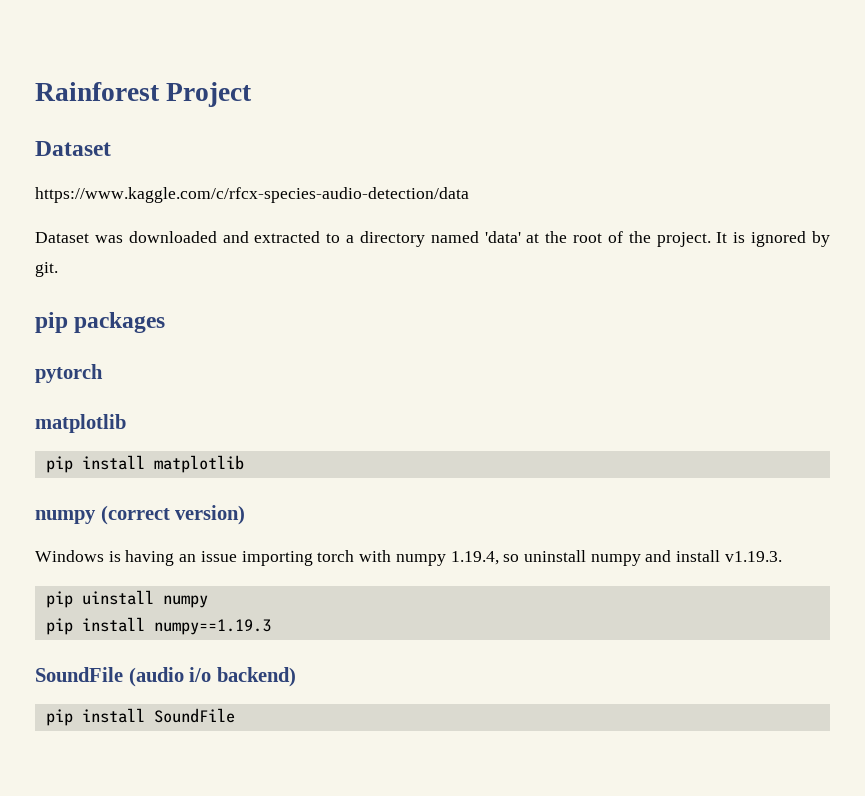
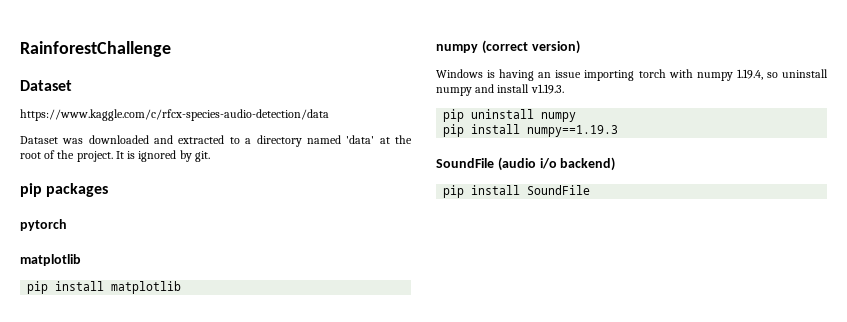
[35,82,253,107] Rainforest Project -> [20,41,171,57] RainforestChallenge
[81,590,154,605] uinstall -> [471,109,535,119] uninstall

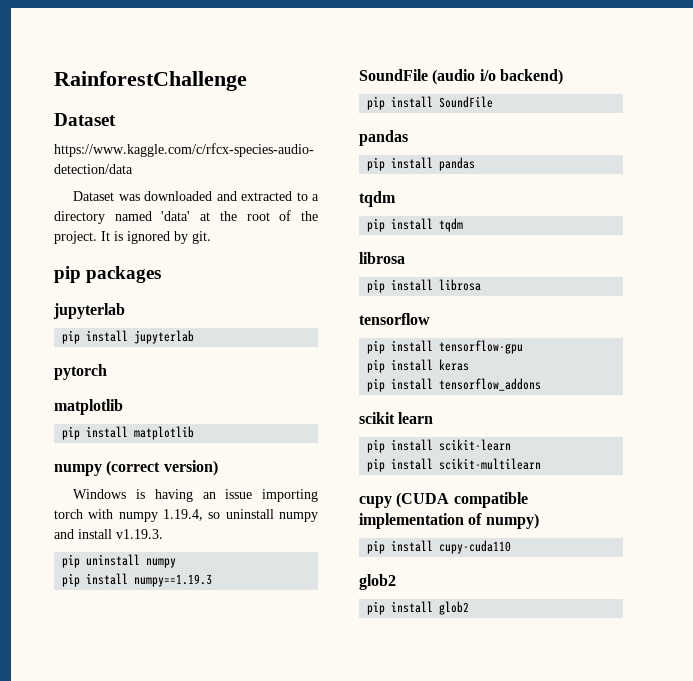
(109, 190) none -> [53,303,125,319] [62,330,195,344] // jupyterlab // pip install jupyterlab
(591, 190) none -> [359,130,408,146] [367,157,476,171] [359,191,396,207] [367,218,464,232] [359,252,405,264] [367,279,482,293] [359,313,430,325] [367,340,524,354] [367,359,470,373] [367,378,542,392] [359,412,434,424] [367,439,512,453] [367,458,542,472] [359,492,528,508] [359,513,539,529] [367,540,512,554] [359,574,396,590] [367,601,470,615] // pandas // pip install pandas // tqdm // pip install tqdm // librosa // pip install librosa // tensorflow // pip install tensorflow-gpu // pip install keras // pip install tensorflow_addons // scikit learn // pip install scikit-learn // pip install scikit-multilearn // cupy (CUDA compatible implementation of numpy) // pip install cupy-cuda110 // glob2 // pip install glob2

